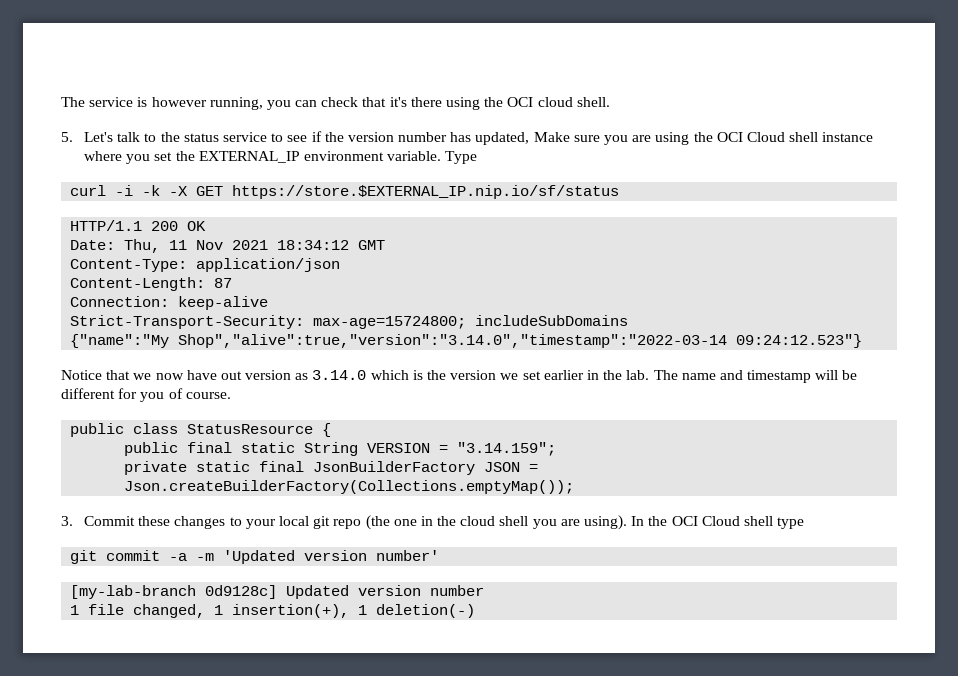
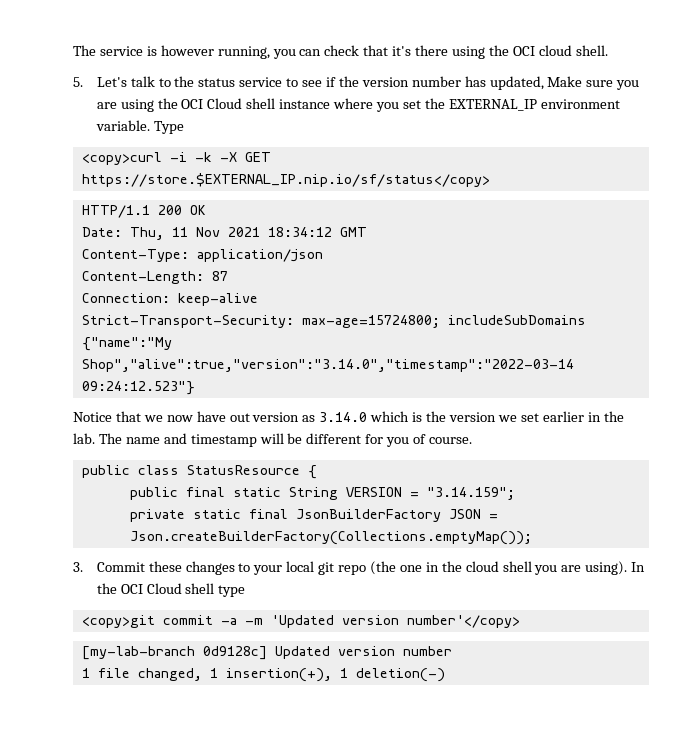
[70,185,107,196] curl -> [81,152,162,165] <copy>curl
[232,185,620,199] https://store.$EXTERNAL_IP.nip.io/sf/status -> [81,173,490,187] https://store.$EXTERNAL_IP.nip.io/sf/status</copy>
[70,550,98,564] git -> [81,615,155,628] <copy>git
[376,550,440,561] number' -> [406,615,520,628] number'</copy>

